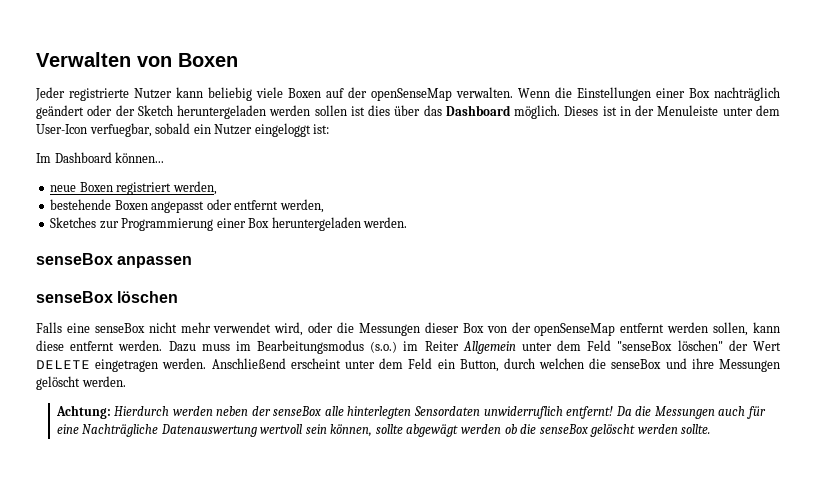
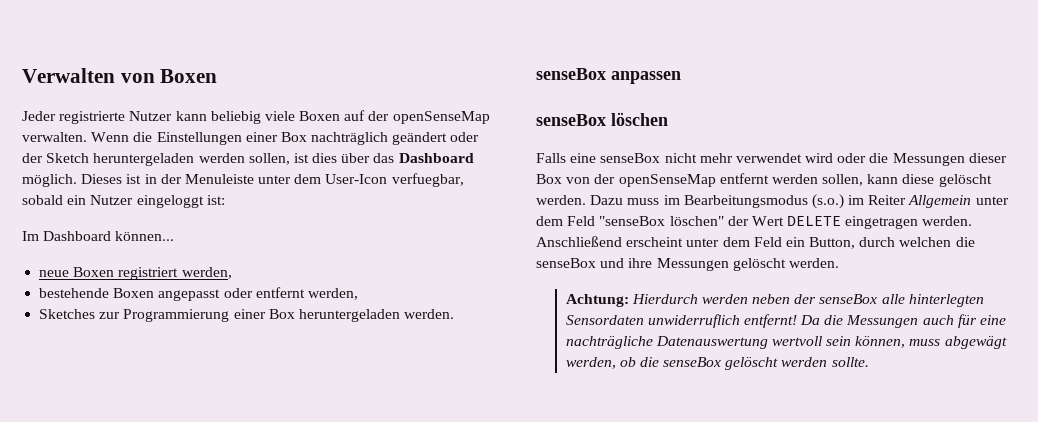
[314,105,347,116] sollen -> [248,153,290,165] sollen,
[274,322,304,336] wird, -> [805,153,834,163] wird
[70,341,115,351] entfernt -> [938,174,992,187] gelöscht
[82,424,159,437] Nachträgliche -> [565,336,653,349] nachträgliche
[375,424,501,437] sollte abgewägt werden -> [909,336,1007,349] [565,357,616,369] muss abgewägt werden,

